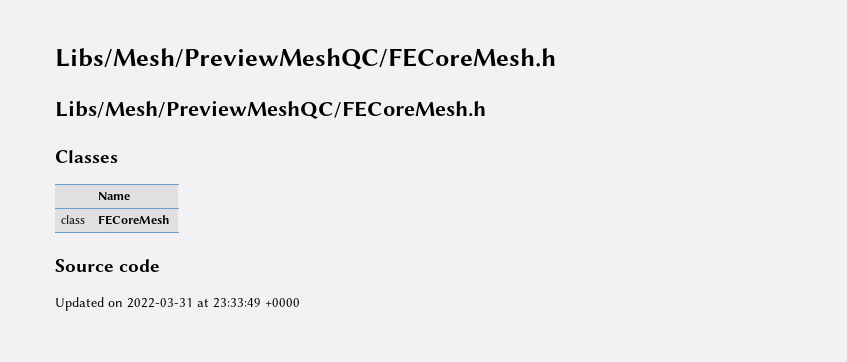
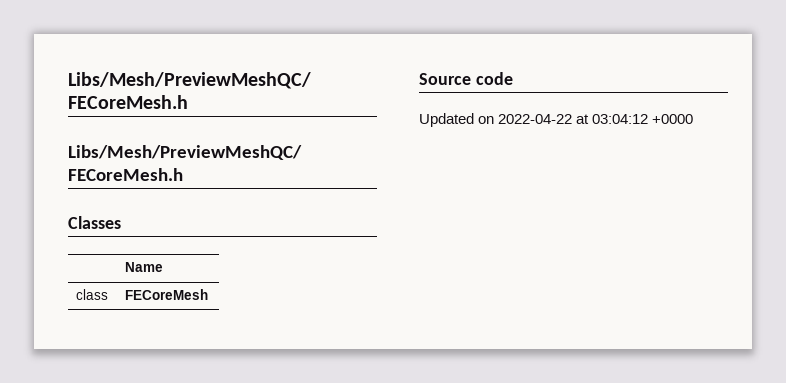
[127,298,261,308] 2022-03-31 at 23:33:49 -> [498,114,649,124] 2022-04-22 at 03:04:12

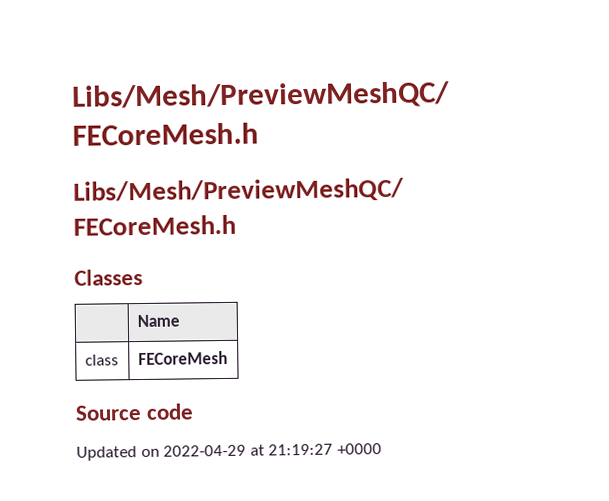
[498,114,649,124] 2022-04-22 at 03:04:12 -> [163,443,334,457] 2022-04-29 at 21:19:27

